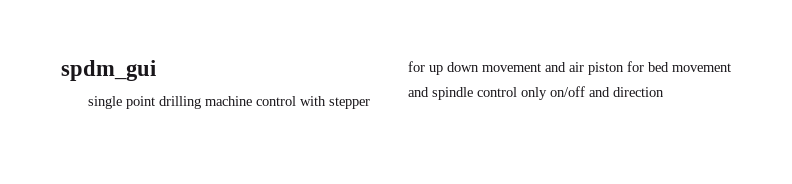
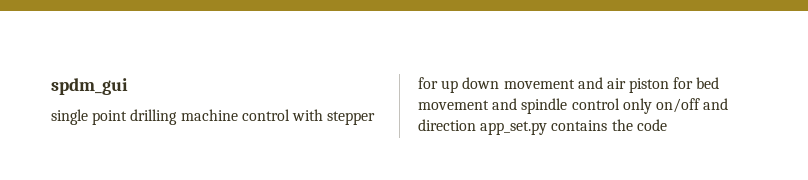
(664, 92) none -> [480,119,667,135] app_set.py contains the code

